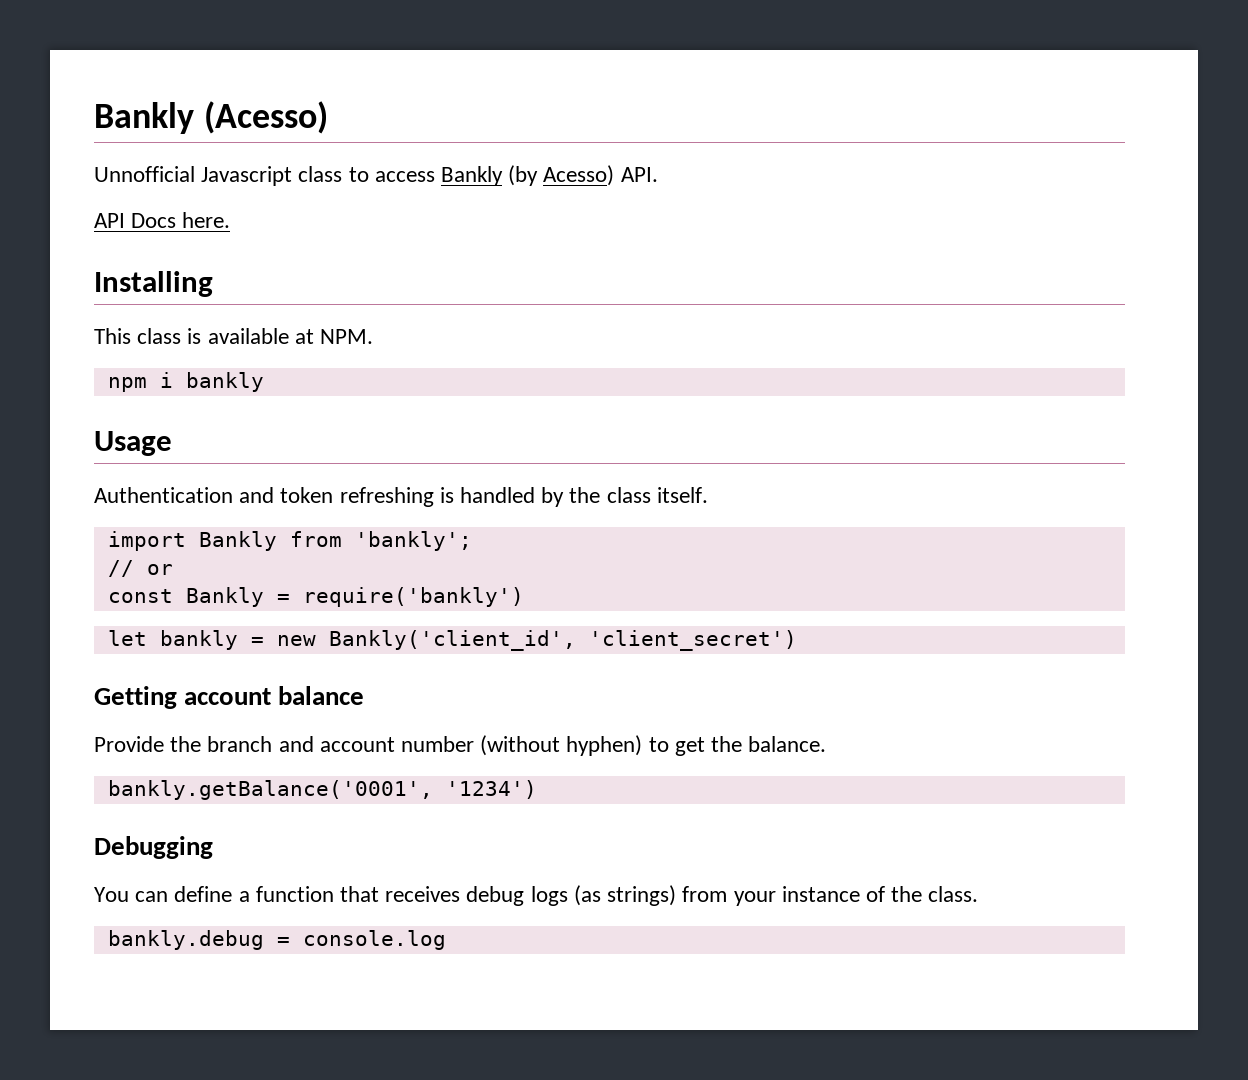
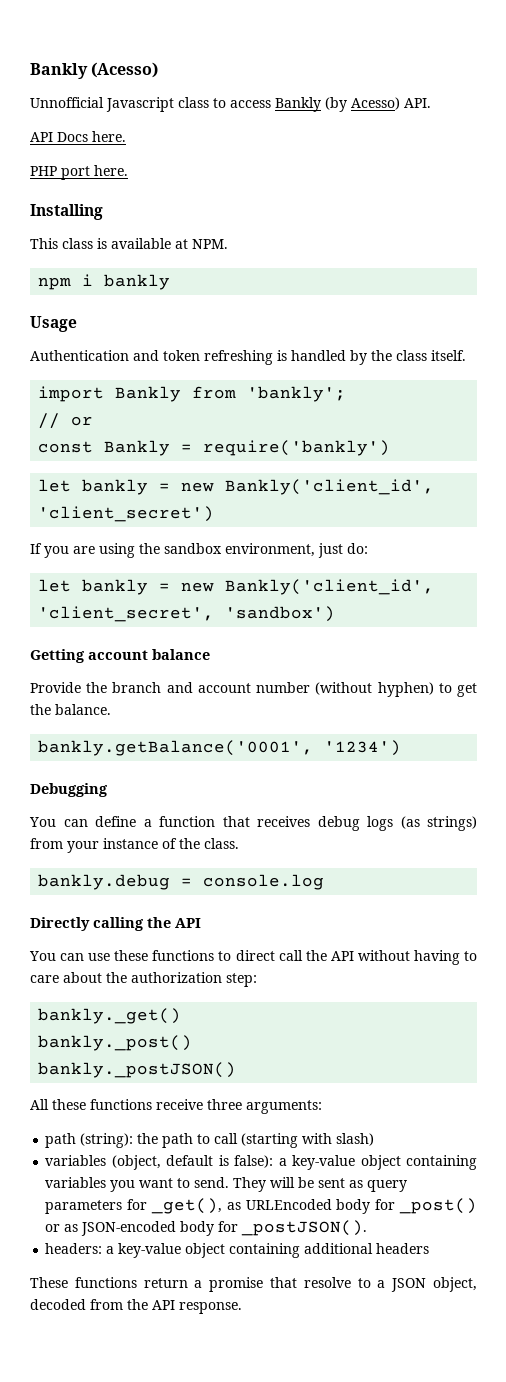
(231, 220) none -> [30,165,128,180] // PHP port here.
(797, 640) none -> [30,543,368,558] [38,579,435,595] [38,606,336,622] // If you are using the sandbox environment, just do: // let bankly = new Bankly('client_id', 'client_secret', 'sandbox')
(446, 940) none -> [30,917,201,931] [29,950,477,965] [30,972,257,987] [38,1008,182,1024] [38,1035,193,1051] [38,1062,237,1078] [30,1099,322,1114] [45,1133,375,1148] [45,1155,477,1170] [45,1177,408,1192] [45,1198,478,1214] [45,1220,368,1236] [45,1243,430,1258] [30,1277,478,1292] [30,1299,242,1314] // Directly calling the API // You can use these functions to direct call the API without having to care about the authorization step: // bankly._get() // bankly._post() // bankly._postJSON() // All these functions receive three arguments: // path (string): the path to call (starting with slash) // variables (object, default is false): a key-value object containing variables you want to send. They will be sent as query parameters for _get(), as URLEncoded body for _post() or as JSON-encoded body for _postJSON(). // headers: a key-value object containing additional headers // These functions return a promise that resolve to a JSON object, decoded from the API response.

